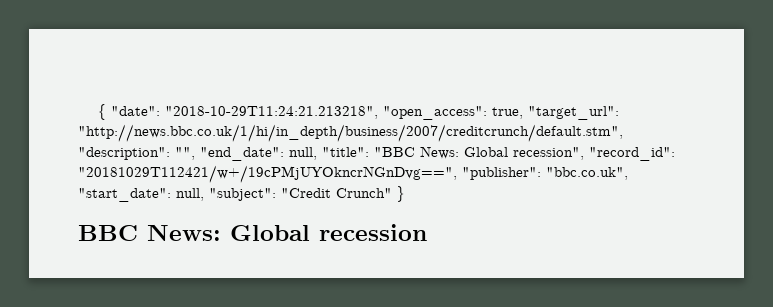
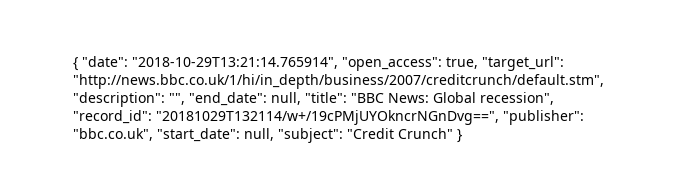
[164,106,378,119] "2018-10-29T11:24:21.213218", -> [132,57,338,69] "2018-10-29T13:21:14.765914",
[78,165,457,183] "20181029T112421/w+/19cPMjUYOkncrNGnDvg==", -> [156,110,499,125] "20181029T132114/w+/19cPMjUYOkncrNGnDvg==",
[78,224,427,241] // BBC News: Global recession -> (462, 136) none

